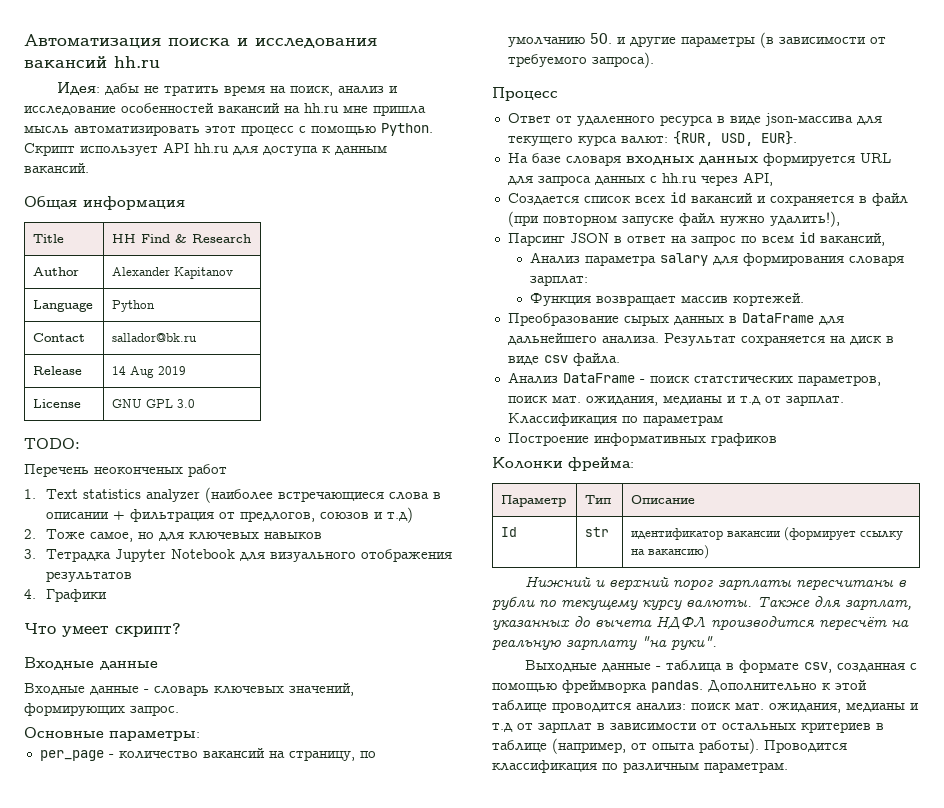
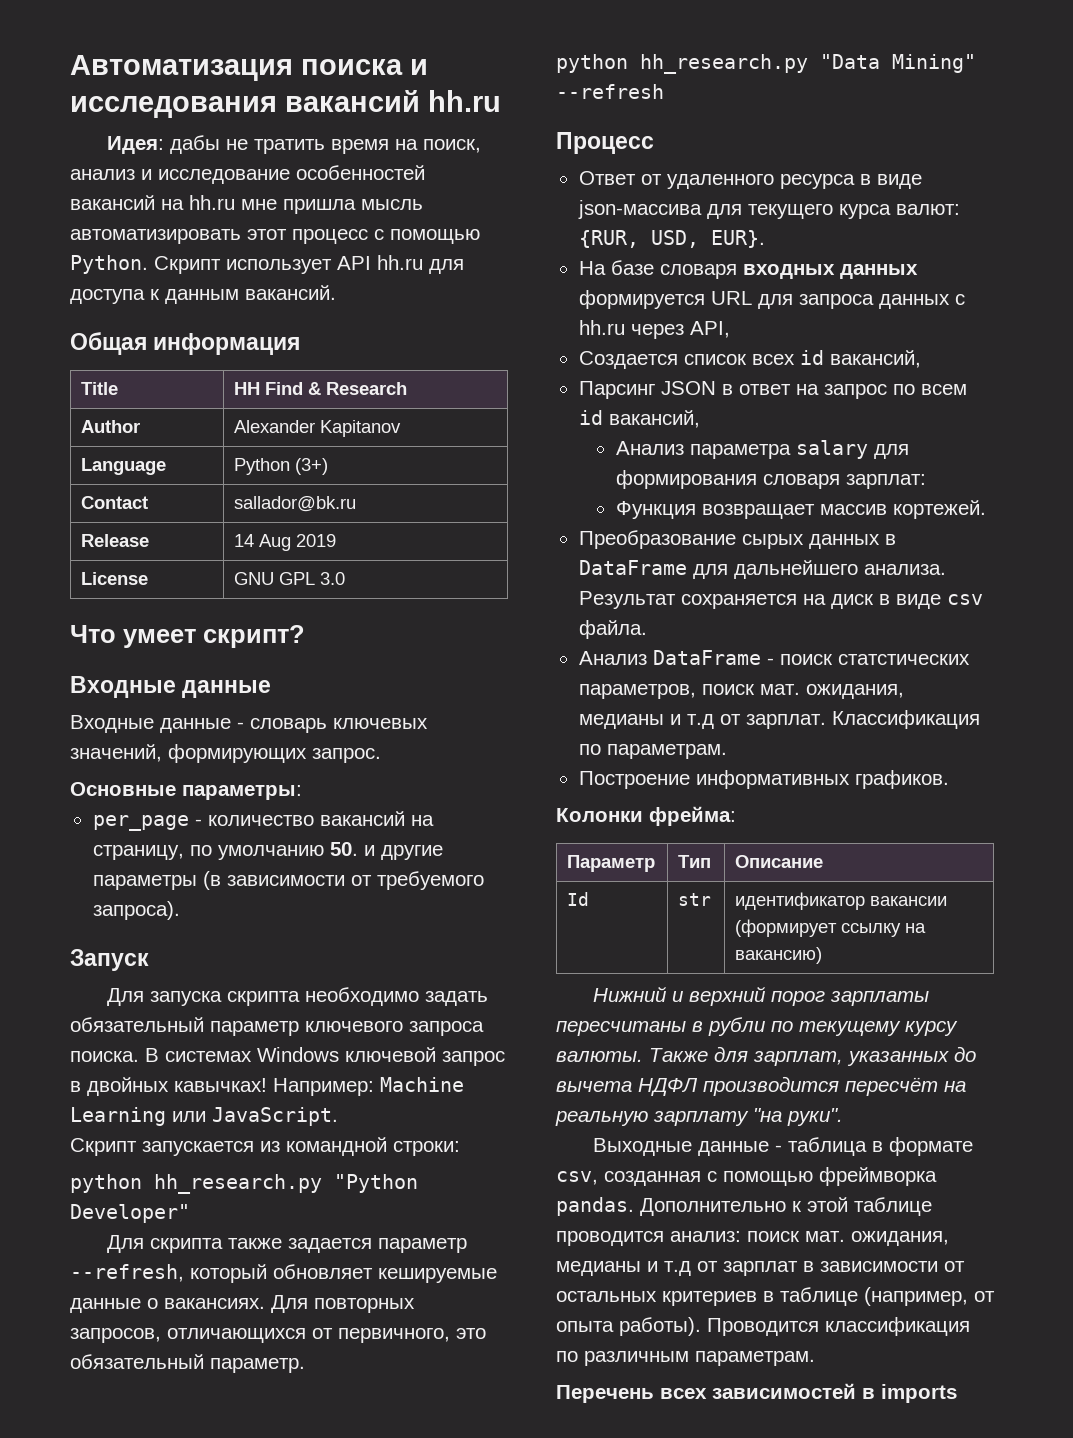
(156, 306) none -> [295,458,329,475] (3+)
[24,438,80,449] [24,464,227,477] [24,487,441,503] [45,507,413,523] [24,529,322,542] [24,549,452,562] [45,571,132,582] [24,589,107,602] // TODO: // Перечень неоконченых работ // 1. Text statistics analyzer (наиболее встречающиеся слова в описании + фильтрация от предлогов, союзов и т.д) // 2. Тоже самое, но для ключевых навыков // 3. Тетрадка Jupyter Notebook для визуального отображения результатов // 4. Графики -> (346, 578) none
(654, 60) none -> [70,949,149,971] [106,987,488,1006] [70,1017,484,1036] [70,1047,505,1066] [70,1077,464,1096] [70,1107,338,1126] [70,1137,460,1156] [70,1174,418,1194] [70,1204,190,1223] [106,1235,467,1253] [70,1264,497,1283] [70,1295,415,1313] [70,1328,486,1343] [70,1354,305,1373] [556,54,976,74] [556,84,664,99] // Запуск // Для запуска скрипта необходимо задать обязательный параметр ключевого запроса поиска. В системах Windows ключевой запрос в двойных кавычках! Например: Machine Learning или JavaScript. // Скрипт запускается из командной строки: // python hh_research.py "Python Developer" // Для скрипта также задается параметр --refresh, который обновляет кешируемые данные о вакансиях. Для повторных запросов, отличающихся от первичного, это обязательный параметр. // python hh_research.py "Data Mining" --refresh
[690,193,908,206] [507,211,840,227] вакансий и сохраняется в файл (при повторном запуске файл нужно удалить!), -> [829,350,921,368] вакансий,
[642,415,723,426] параметрам -> [606,744,727,759] параметрам.
[710,433,777,446] графиков -> [854,770,949,789] графиков.
(788, 767) none -> [556,1383,957,1403] // Перечень всех зависимостей в imports

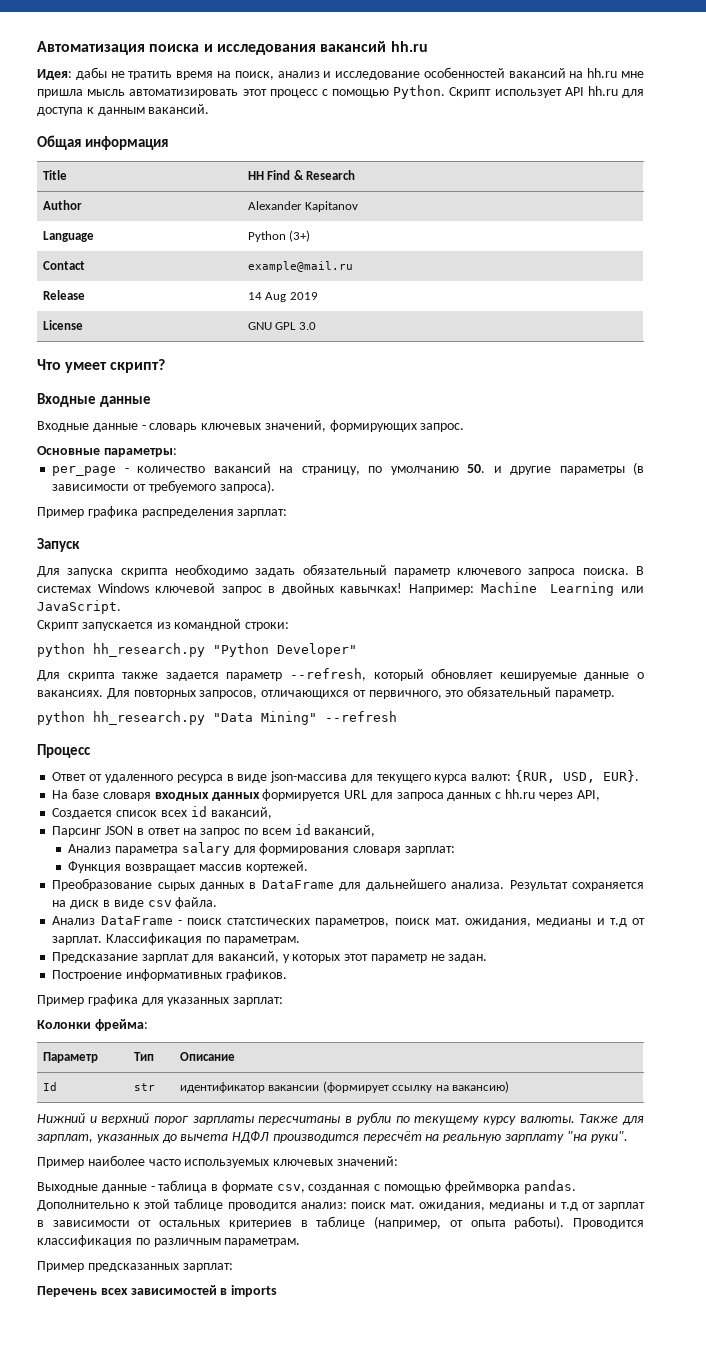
[234,496,357,512] sallador@bk.ru -> [248,261,354,272] example@mail.ru
(180, 910) none -> [37,506,288,518] // Пример графика распределения зарплат:
[578,770,949,789] Построение информативных графиков. -> [52,951,488,963] [52,969,287,981] [37,994,284,1006] Предсказание зарплат для вакансий, у которых этот параметр не задан. // Построение информативных графиков. // Пример графика для указанных зарплат:
(843, 1117) none -> [37,1155,398,1168] // Пример наиболее часто используемых ключевых значений:
(815, 1358) none -> [37,1261,233,1272] // Пример предсказанных зарплат:

